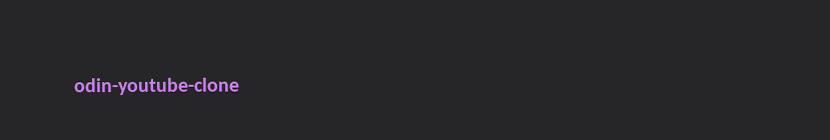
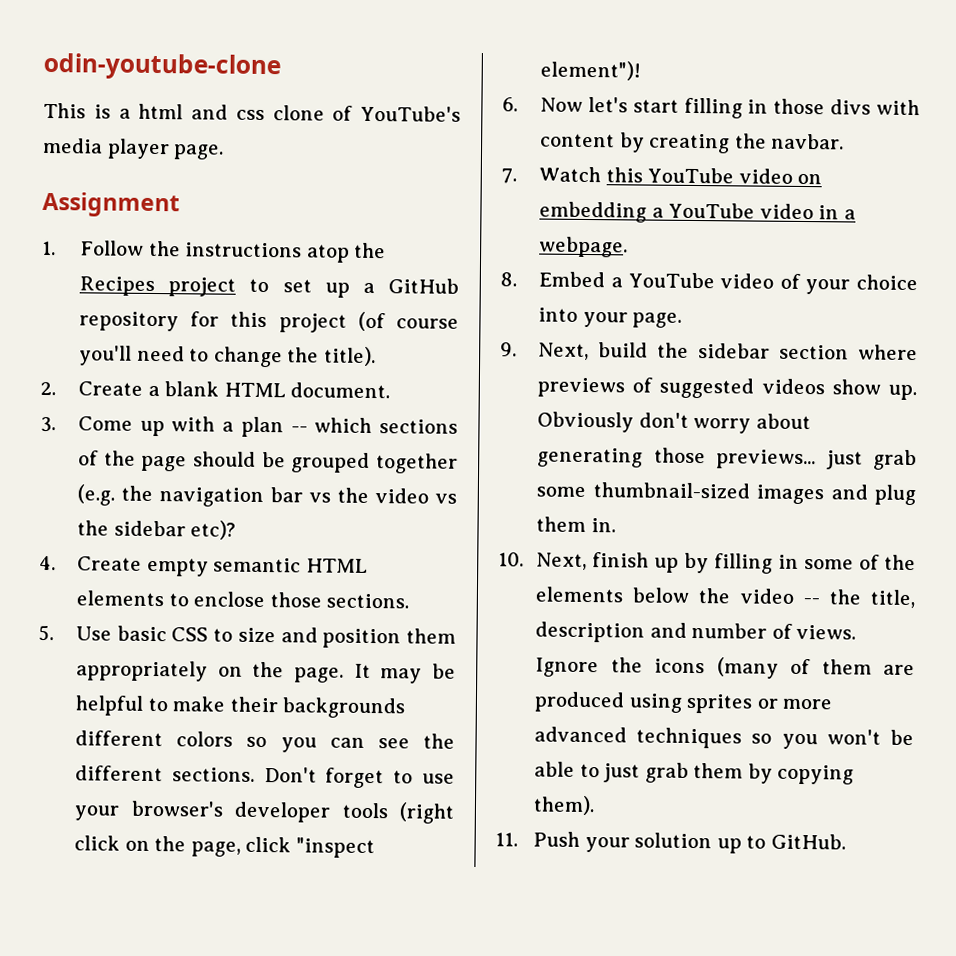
(240, 86) none -> [43,102,462,122] [42,137,225,160] [42,191,180,218] [42,240,387,263] [78,276,459,298] [78,311,459,333] [78,345,376,368] [40,381,391,399] [40,416,458,438] [77,450,459,474] [76,484,457,508] [76,520,237,540] [39,555,368,577] [75,590,410,609] [38,624,456,649] [75,660,456,684] [74,695,406,719] [74,730,455,753] [74,765,455,789] [73,800,454,824] [73,835,375,859] [539,60,641,81] [502,96,920,119] [539,132,845,154] [501,166,823,185] [538,201,856,223] [538,236,628,258] [500,271,918,295] [537,307,683,328] [500,342,919,361] [536,377,917,401] [536,411,811,434] [536,447,917,471] [535,482,916,506] [535,516,616,533] [498,552,916,574] [534,586,915,609] [534,621,857,643] [534,657,916,679] [533,691,833,714] [533,726,914,750] [533,761,855,785] [532,795,595,816] [495,831,846,854] // This is a html and css clone of YouTube's media player page. // Assignment // 1. Follow the instructions atop the Recipes project to set up a GitHub repository for this project (of course you'll need to change the title). // 2. Create a blank HTML document. // 3. Come up with a plan -- which sections of the page should be grouped together (e.g. the navigation bar vs the video vs the sidebar etc)? // 4. Create empty semantic HTML elements to enclose those sections. // 5. Use basic CSS to size and position them appropriately on the page. It may be helpful to make their backgrounds different colors so you can see the different sections. Don't forget to use your browser's developer tools (right click on the page, click "inspect element")! // 6. Now let's start filling in those divs with content by creating the navbar. // 7. Watch this YouTube video on embedding a YouTube video in a webpage. // 8. Embed a YouTube video of your choice into your page. // 9. Next, build the sidebar section where previews of suggested videos show up. Obviously don't worry about generating those previews... just grab some thumbnail-sized images and plug them in. // 10. Next, finish up by filling in some of the elements below the video -- the title, description and number of views. Ignore the icons (many of them are produced using sprites or more advanced techniques so you won't be able to just grab them by copying them). // 11. Push your solution up to GitHub.

